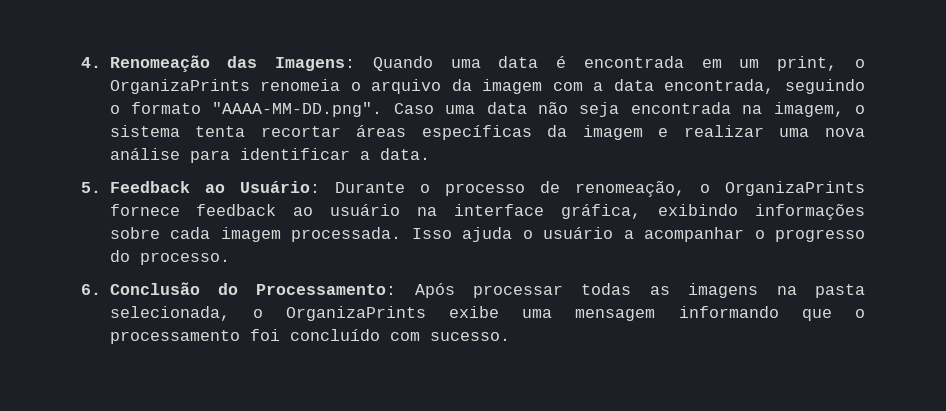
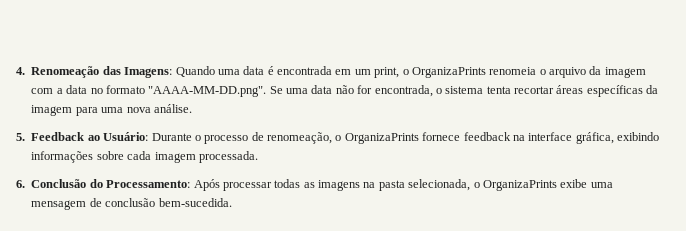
[664,79,866,94] [109,105,120,114] encontrada, seguindo o -> [90,88,103,94] no
[393,103,434,114] Caso -> [269,86,283,94] Se
[579,102,844,117] seja encontrada na imagem, -> [357,85,433,97] for encontrada,
[658,125,866,137] [109,148,430,163] e realizar uma nova análise para identificar a data. -> [75,104,192,116] para uma nova análise.
[293,204,401,216] ao usuário -> (511, 136) none
[411,227,866,242] [109,250,230,265] Isso ajuda o usuário a acompanhar o progresso do processo. -> (258, 157) none
[678,306,866,321] [109,329,510,344] informando que o processamento foi concluído com sucesso. -> [89,198,232,207] de conclusão bem-sucedida.

